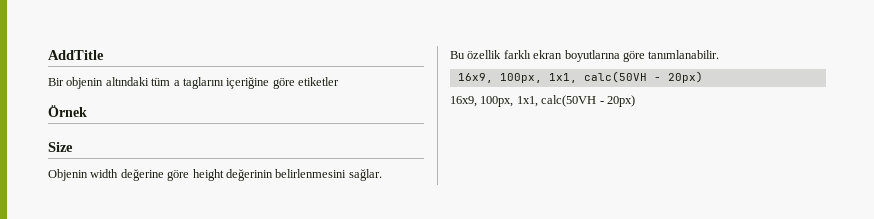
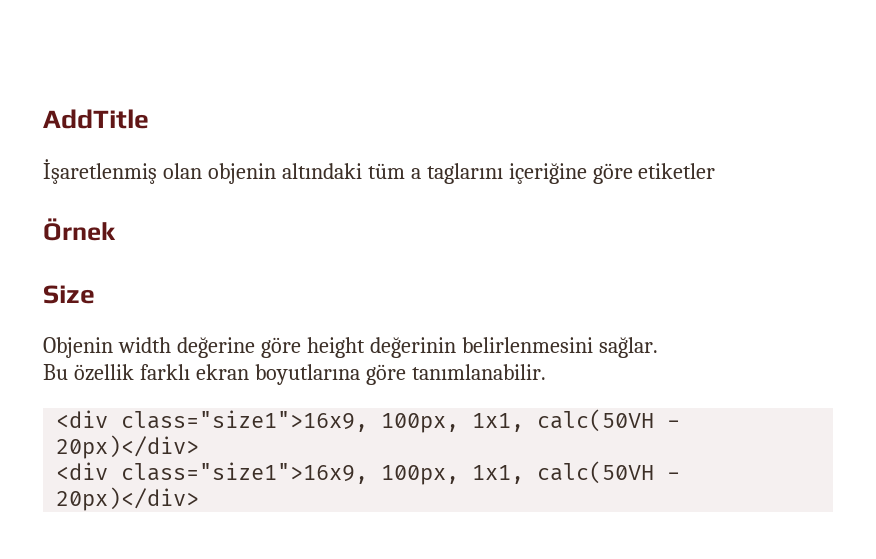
[48,78,64,86] Bir -> [43,159,202,184] İşaretlenmiş olan
[457,71,703,83] [450,95,635,107] 16x9, 100px, 1x1, calc(50VH - 20px) // 16x9, 100px, 1x1, calc(50VH - 20px) -> [56,409,681,433] [56,435,200,459] [56,461,681,485] [56,487,200,511] <div class="size1">16x9, 100px, 1x1, calc(50VH - 20px)</div> // <div class="size1">16x9, 100px, 1x1, calc(50VH - 20px)</div>

